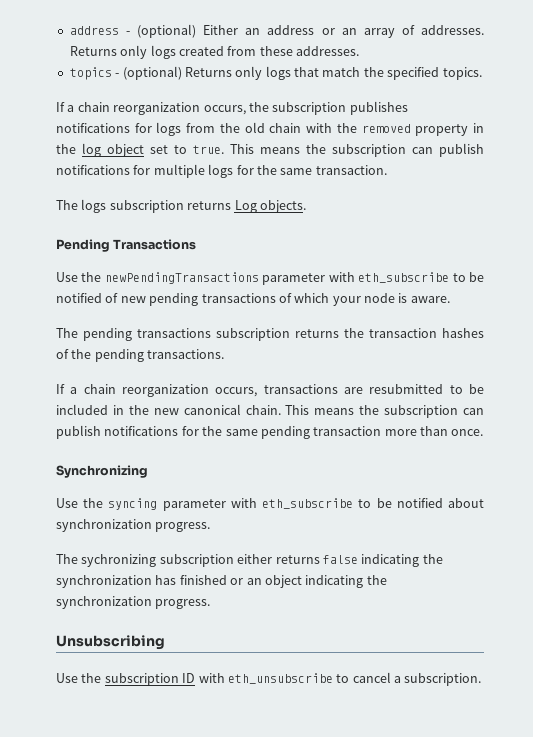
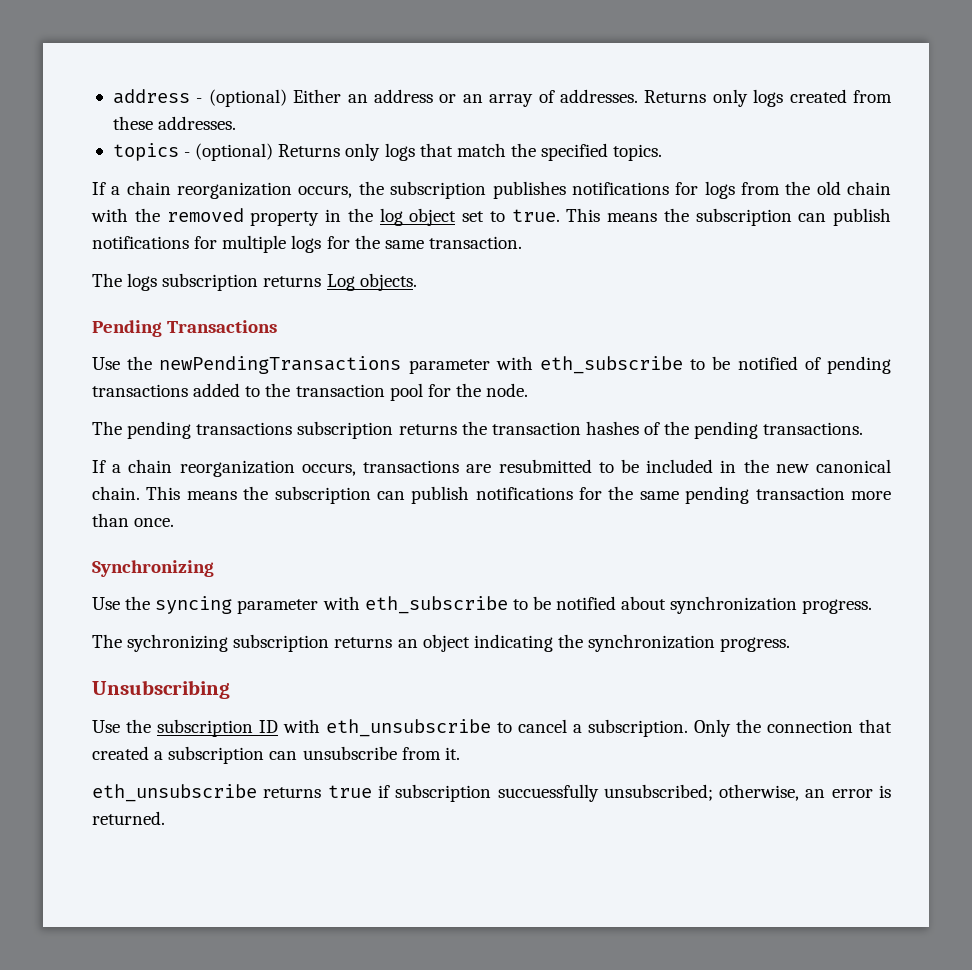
[120,293,450,306] new pending transactions of which your node is aware. -> [827,356,892,374] [92,383,529,401] pending transactions added to the transaction pool for the node.
[237,554,443,567] [56,575,244,588] either returns false indicating the synchronization has finished or -> [334,637,393,648] returns
(482, 679) none -> [694,719,892,737] [92,746,460,764] [92,784,891,802] [92,811,165,825] Only the connection that created a subscription can unsubscribe from it. // eth_unsubscribe returns true if subscription succuessfully unsubscribed; otherwise, an error is returned.

